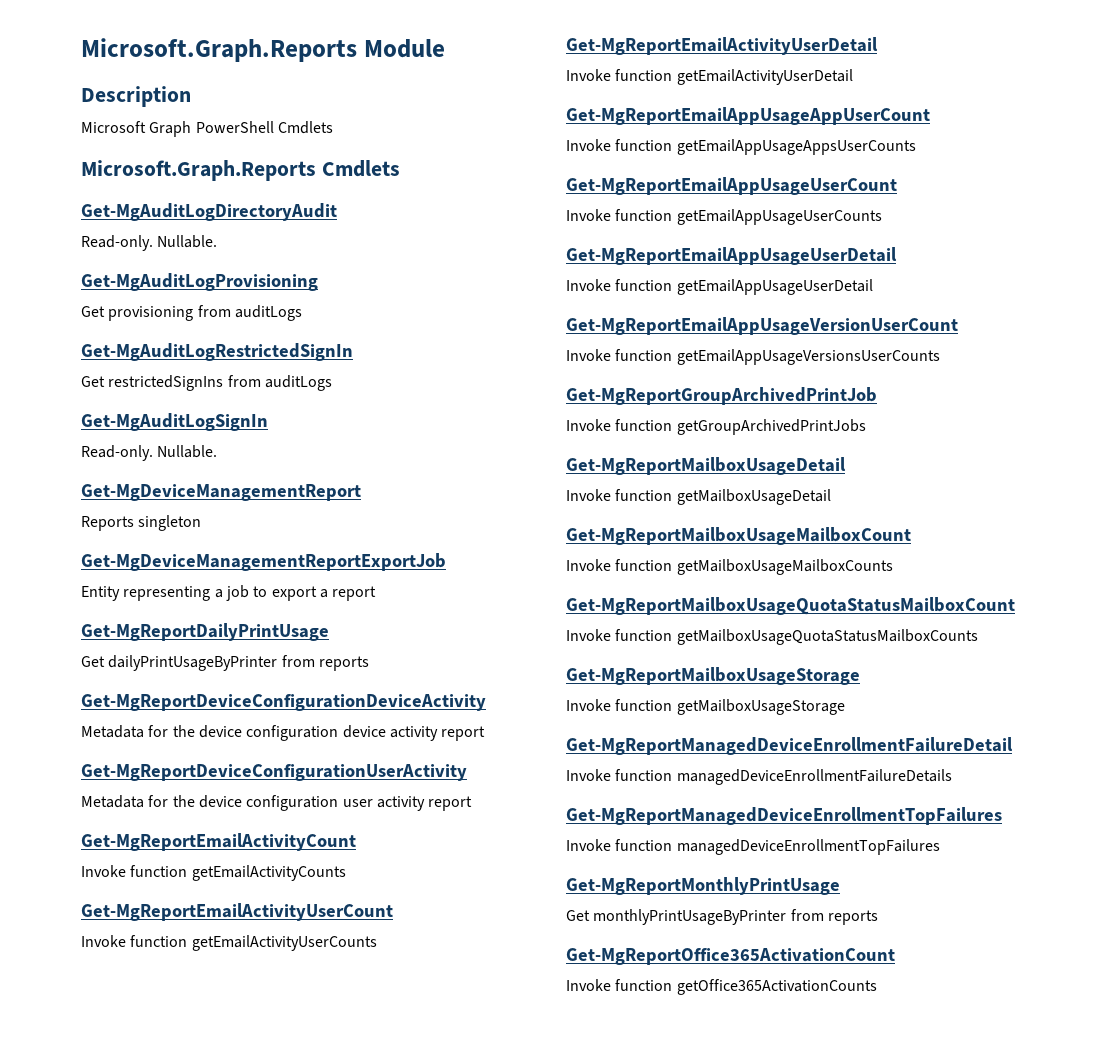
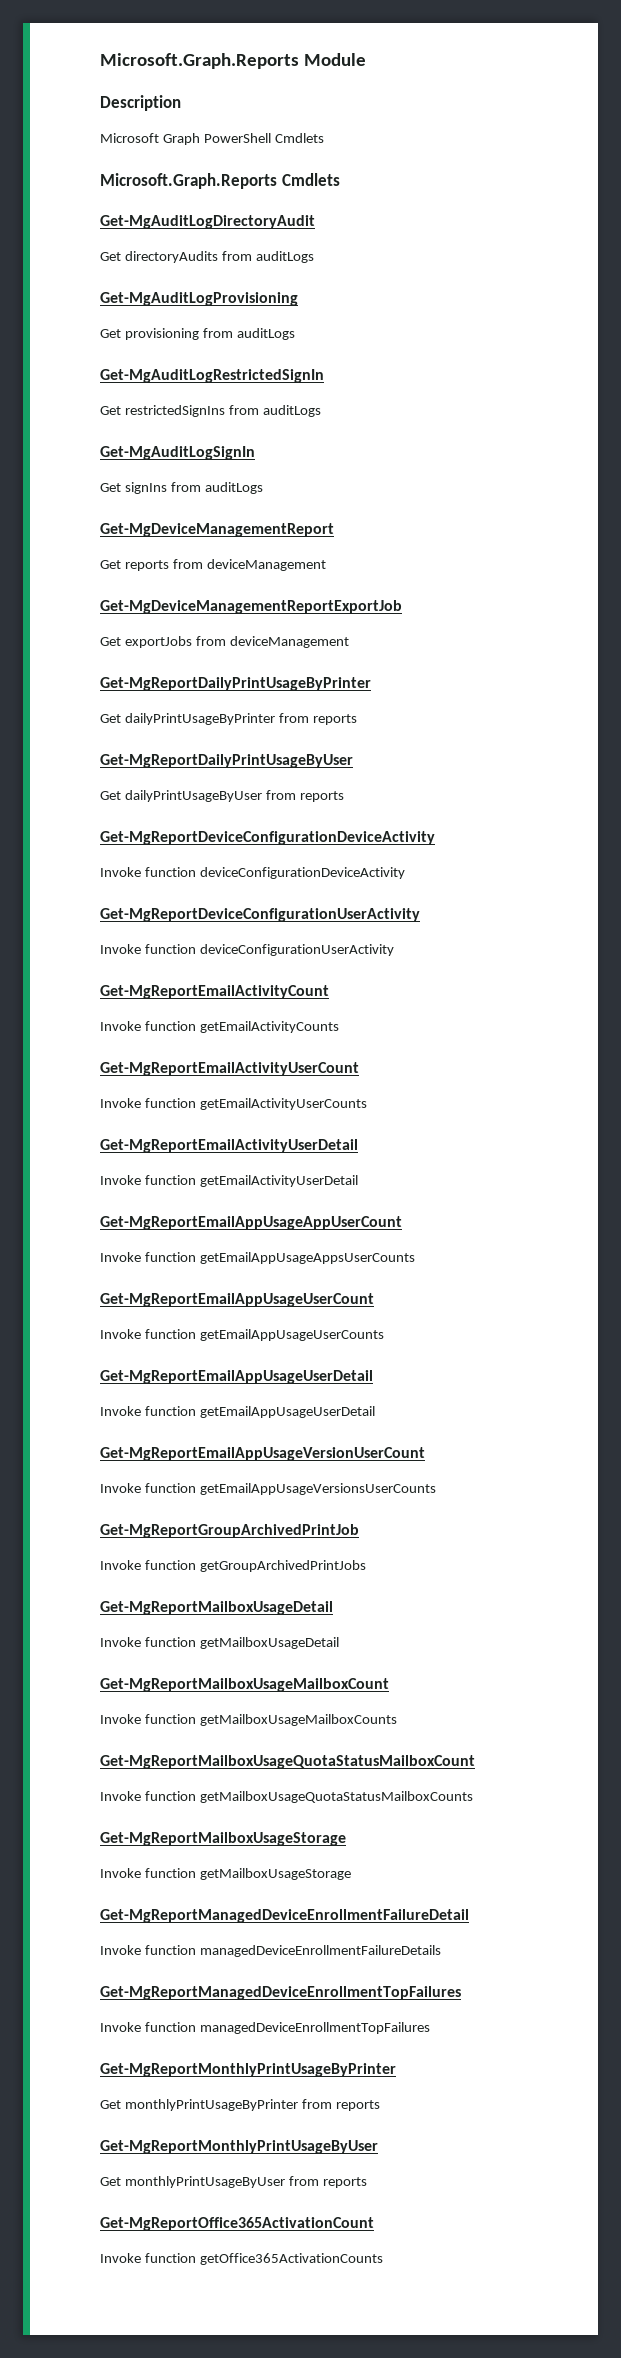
[81,235,218,251] Read-only. Nullable. -> [100,251,314,263] Get directoryAudits from auditLogs
[81,445,218,461] [81,484,361,501] [81,515,202,531] [81,553,446,571] [81,585,377,601] [81,623,329,641] [81,655,369,671] [81,694,486,711] [81,725,486,741] [81,764,467,781] [81,795,473,811] Read-only. Nullable. // Get-MgDeviceManagementReport // Reports singleton // Get-MgDeviceManagementReportExportJob // Entity representing a job to export a report // Get-MgReportDailyPrintUsage // Get dailyPrintUsageByPrinter from reports // Get-MgReportDeviceConfigurationDeviceActivity // Metadata for the device configuration device activity report // Get-MgReportDeviceConfigurationUserActivity // Metadata for the device configuration user activity report -> [100,482,263,494] [100,523,334,537] [100,559,326,571] [100,600,402,614] [100,636,349,648] [100,677,371,691] [100,713,357,725] [100,754,353,768] [100,790,344,802] [100,831,435,845] [100,867,405,879] [100,908,420,922] [100,944,394,956] Get signIns from auditLogs // Get-MgDeviceManagementReport // Get reports from deviceManagement // Get-MgDeviceManagementReportExportJob // Get exportJobs from deviceManagement // Get-MgReportDailyPrintUsageByPrinter // Get dailyPrintUsageByPrinter from reports // Get-MgReportDailyPrintUsageByUser // Get dailyPrintUsageByUser from reports // Get-MgReportDeviceConfigurationDeviceActivity // Invoke function deviceConfigurationDeviceActivity // Get-MgReportDeviceConfigurationUserActivity // Invoke function deviceConfigurationUserActivity
[566,877,840,895] Get-MgReportMonthlyPrintUsage -> [100,2063,396,2077] Get-MgReportMonthlyPrintUsageByPrinter
(878, 917) none -> [100,2140,378,2154] [100,2176,367,2188] // Get-MgReportMonthlyPrintUsageByUser // Get monthlyPrintUsageByUser from reports

